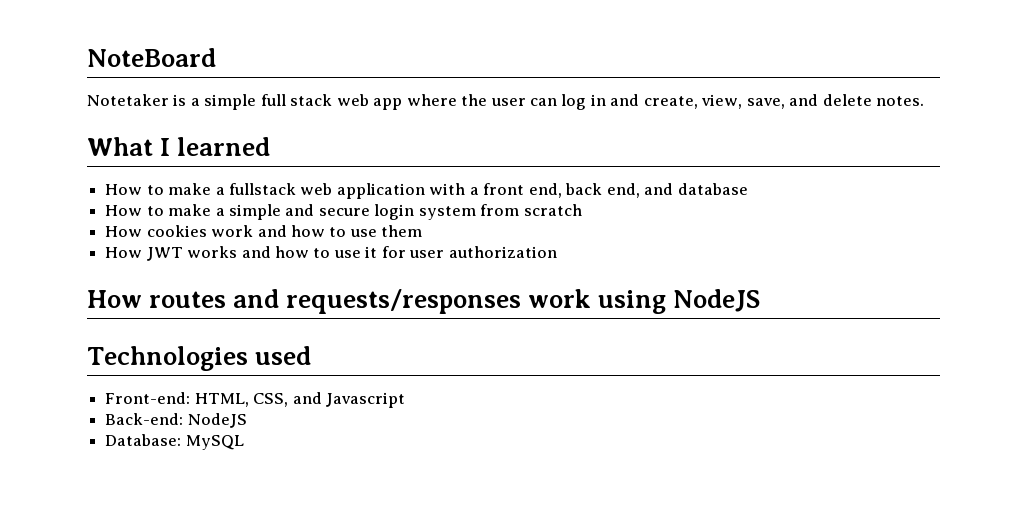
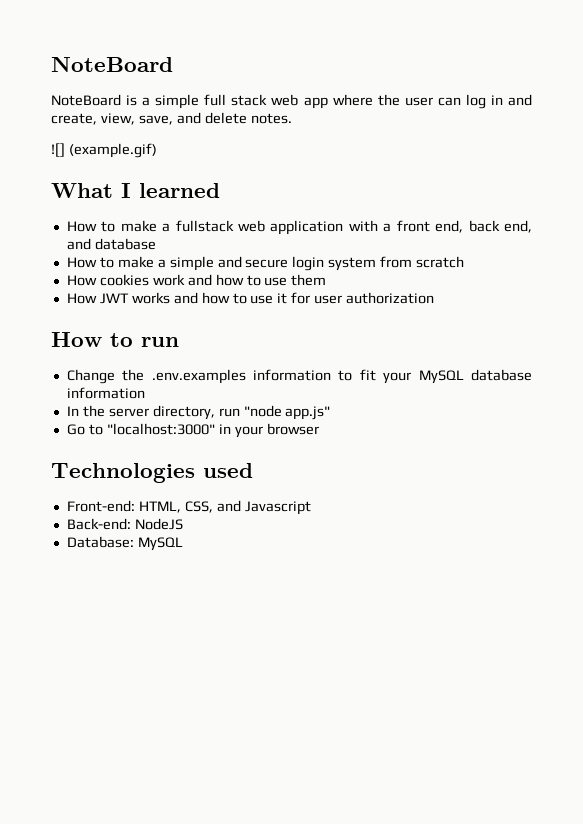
[87,94,169,106] Notetaker -> [51,94,121,106] NoteBoard
(925, 101) none -> [51,143,157,158] // ![] (example.gif)
[149,289,761,314] routes and requests/responses work using NodeJS -> [110,333,179,347] [66,369,533,384] [66,387,145,399] [66,405,331,420] [66,423,319,438] to run // Change the .env.examples information to fit your MySQL database information // In the server directory, run "node app.js" // Go to "localhost:3000" in your browser

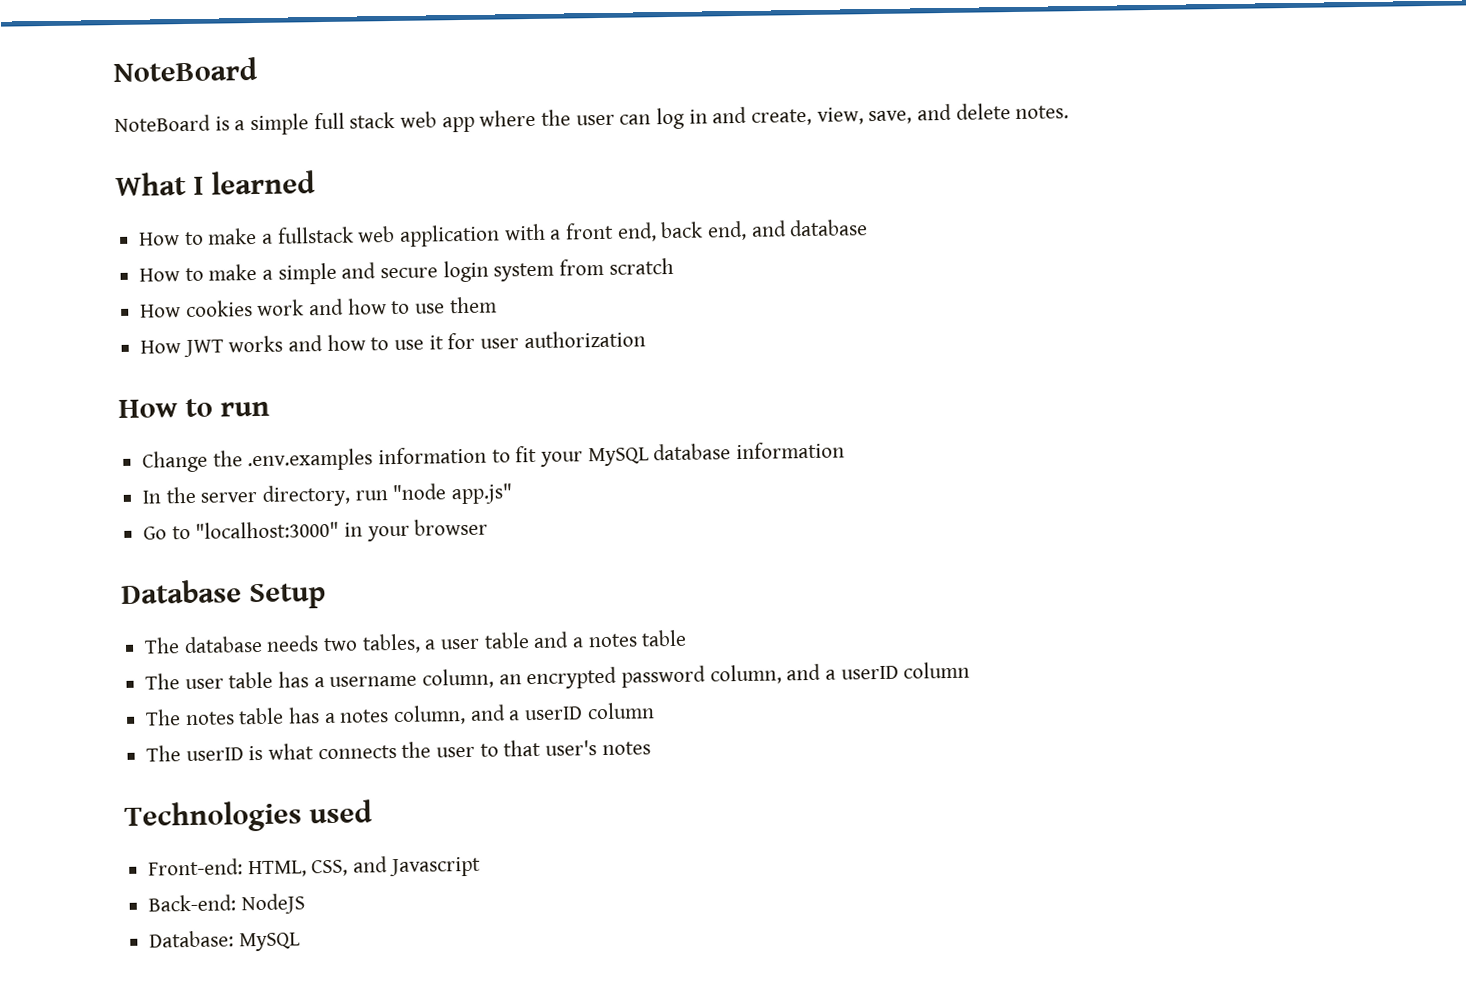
[51,143,157,158] // ![] (example.gif) -> (1070, 112) none
(319, 429) none -> [121,579,326,610] [144,629,688,654] [145,661,971,690] [145,702,655,726] [146,739,651,762] // Database Setup // The database needs two tables, a user table and a notes table // The user table has a username column, an encrypted password column, and a userID column // The notes table has a notes column, and a userID column // The userID is what connects the user to that user's notes

